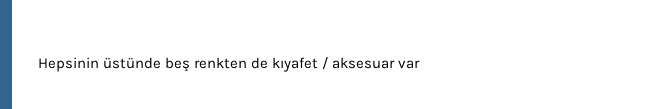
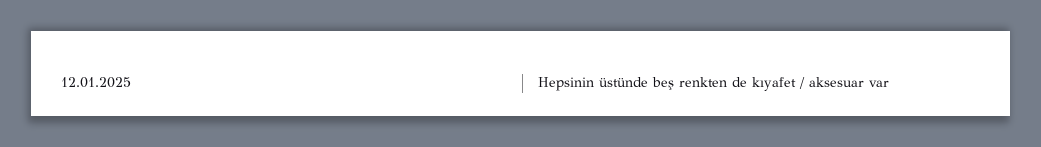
(38, 64) none -> [61,77,131,88] 12.01.2025 //

